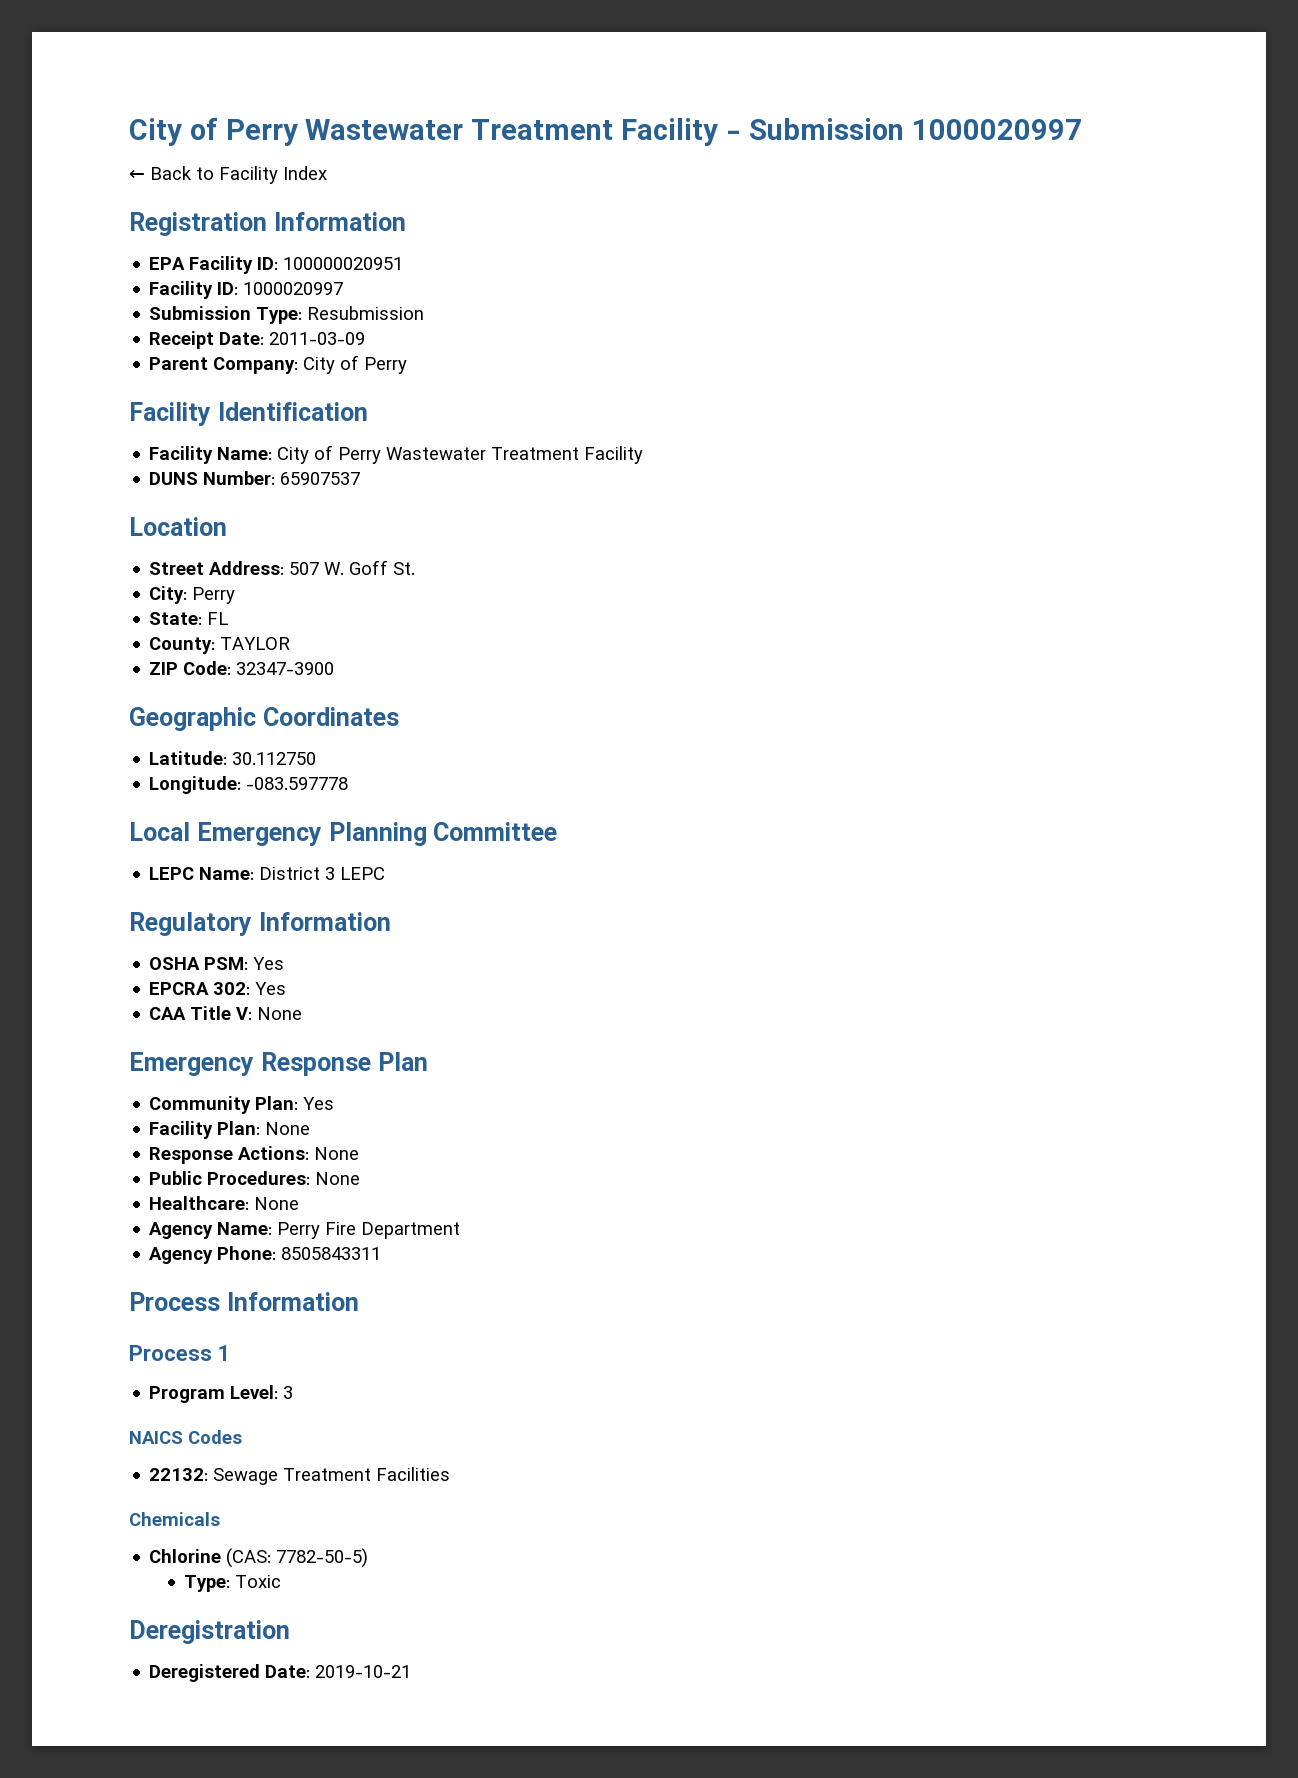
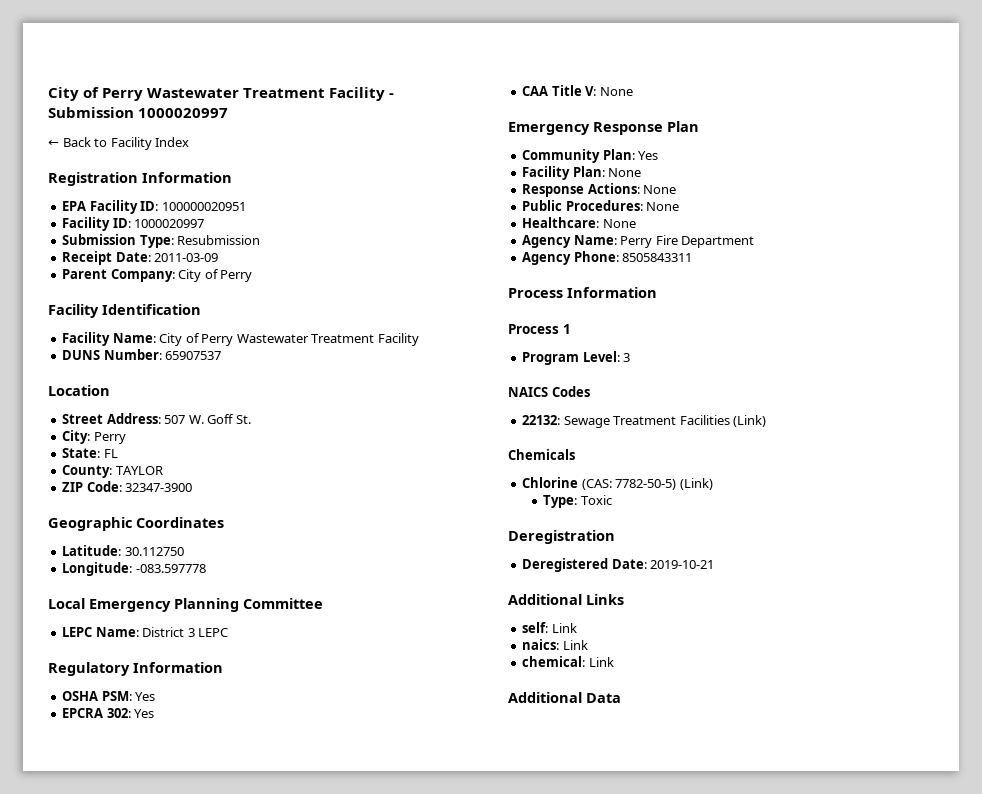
(451, 1474) none -> [733,415,767,427] (Link)
(369, 1558) none -> [679,478,713,490] (Link)
(412, 1671) none -> [508,594,624,605] [522,622,577,633] [522,639,588,650] [522,656,614,667] [508,692,621,703] // Additional Links // self: Link // naics: Link // chemical: Link // Additional Data

